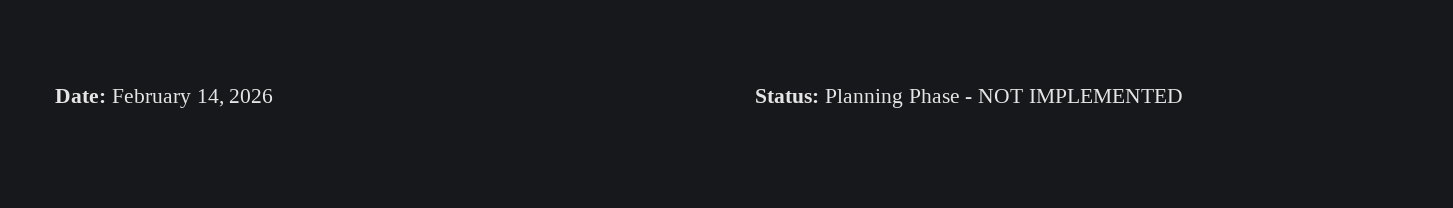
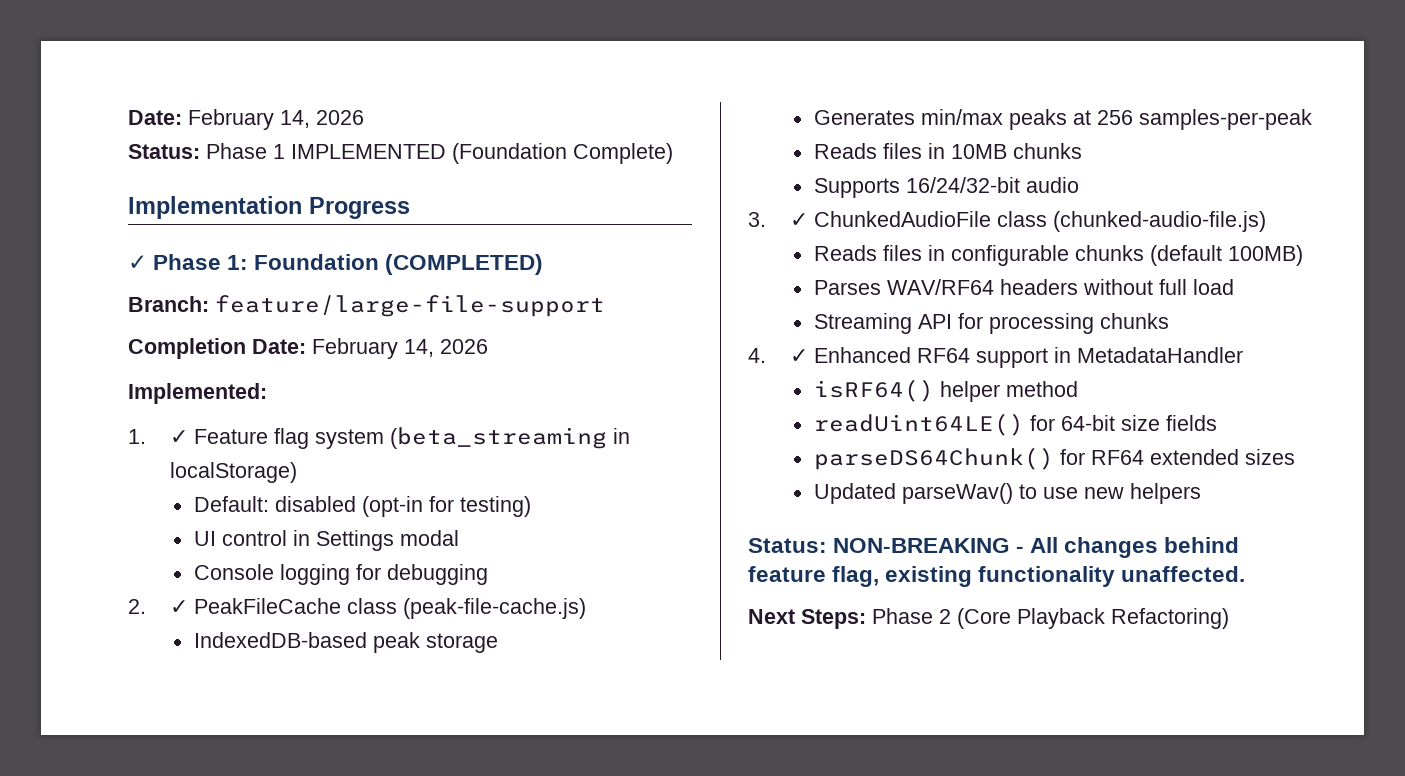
[824,89,1184,108] Planning Phase - NOT IMPLEMENTED -> [206,143,673,164] [128,196,410,219] [128,254,544,275] [128,295,605,317] [128,338,488,359] [128,383,267,404] [128,427,630,449] [169,462,297,483] [193,496,531,517] [193,530,459,551] [193,564,488,585] [128,598,586,619] [193,632,498,653] [813,109,1312,130] [813,143,1082,159] [813,177,1079,198] [748,211,1266,232] [813,245,1303,266] [813,279,1234,295] [813,313,1169,334] [748,347,1243,368] [813,379,1078,402] [813,413,1217,436] [813,447,1295,470] [813,483,1201,504] [748,537,1240,558] [748,566,1246,587] [748,608,1229,629] Phase 1 IMPLEMENTED (Foundation Complete) // Implementation Progress // ✓ Phase 1: Foundation (COMPLETED) // Branch: feature/large-file-support // Completion Date: February 14, 2026 // Implemented: // 1. ✓ Feature flag system (beta_streaming in localStorage) // Default: disabled (opt-in for testing) // UI control in Settings modal // Console logging for debugging // 2. ✓ PeakFileCache class (peak-file-cache.js) // IndexedDB-based peak storage // Generates min/max peaks at 256 samples-per-peak // Reads files in 10MB chunks // Supports 16/24/32-bit audio // 3. ✓ ChunkedAudioFile class (chunked-audio-file.js) // Reads files in configurable chunks (default 100MB) // Parses WAV/RF64 headers without full load // Streaming API for processing chunks // 4. ✓ Enhanced RF64 support in MetadataHandler // isRF64() helper method // readUint64LE() for 64-bit size fields // parseDS64Chunk() for RF64 extended sizes // Updated parseWav() to use new helpers // Status: NON-BREAKING - All changes behind feature flag, existing functionality unaffected. // Next Steps: Phase 2 (Core Playback Refactoring)

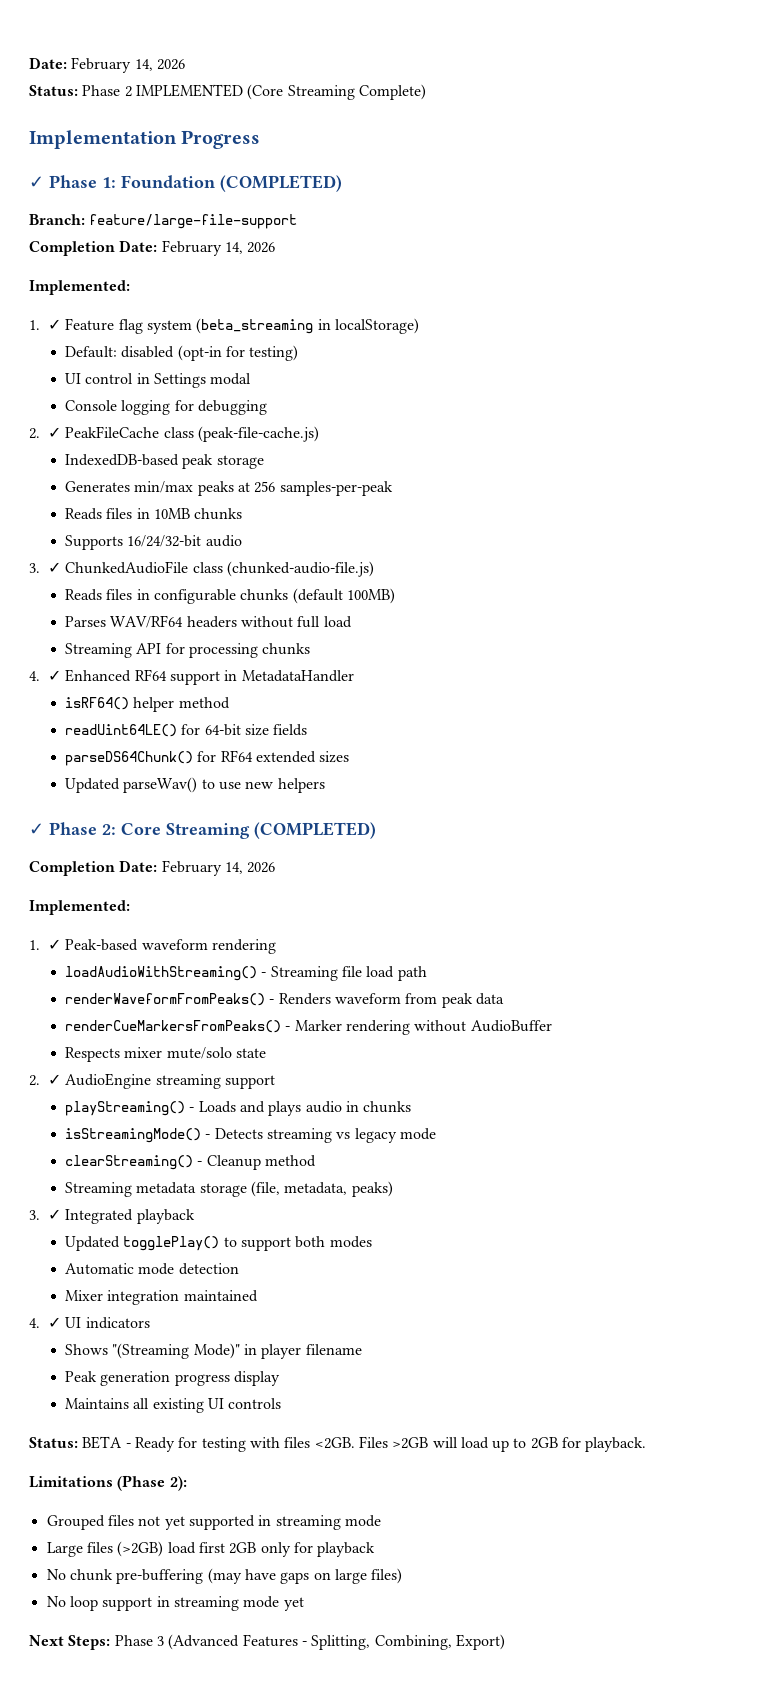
[273,143,567,164] 1 IMPLEMENTED (Foundation -> [124,84,355,100] 2 IMPLEMENTED (Core Streaming
[748,537,1240,558] [748,566,1246,587] [748,608,1229,629] Status: NON-BREAKING - All changes behind feature flag, existing functionality unaffected. // Next Steps: Phase 2 (Core Playback Refactoring) -> [29,822,376,839] [29,860,276,876] [29,900,130,915] [29,939,276,954] [65,966,427,981] [65,993,504,1008] [65,1020,552,1035] [65,1047,266,1062] [29,1073,275,1089] [65,1101,412,1116] [65,1128,436,1143] [65,1155,316,1170] [65,1181,393,1197] [29,1209,195,1224] [65,1236,372,1251] [65,1263,239,1275] [65,1290,258,1305] [29,1317,150,1329] [65,1343,362,1359] [65,1371,280,1386] [65,1398,282,1413] [29,1436,647,1452] [29,1475,187,1491] [46,1515,381,1530] [46,1541,376,1557] [46,1568,403,1584] [46,1596,304,1611] [29,1634,505,1650] ✓ Phase 2: Core Streaming (COMPLETED) // Completion Date: February 14, 2026 // Implemented: // 1. ✓ Peak-based waveform rendering // loadAudioWithStreaming() - Streaming file load path // renderWaveformFromPeaks() - Renders waveform from peak data // renderCueMarkersFromPeaks() - Marker rendering without AudioBuffer // Respects mixer mute/solo state // 2. ✓ AudioEngine streaming support // playStreaming() - Loads and plays audio in chunks // isStreamingMode() - Detects streaming vs legacy mode // clearStreaming() - Cleanup method // Streaming metadata storage (file, metadata, peaks) // 3. ✓ Integrated playback // Updated togglePlay() to support both modes // Automatic mode detection // Mixer integration maintained // 4. ✓ UI indicators // Shows "(Streaming Mode)" in player filename // Peak generation progress display // Maintains all existing UI controls // Status: BETA - Ready for testing with files <2GB. Files >2GB will load up to 2GB for playback. // Limitations (Phase 2): // Grouped files not yet supported in streaming mode // Large files (>2GB) load first 2GB only for playback // No chunk pre-buffering (may have gaps on large files) // No loop support in streaming mode yet // Next Steps: Phase 3 (Advanced Features - Splitting, Combining, Export)

